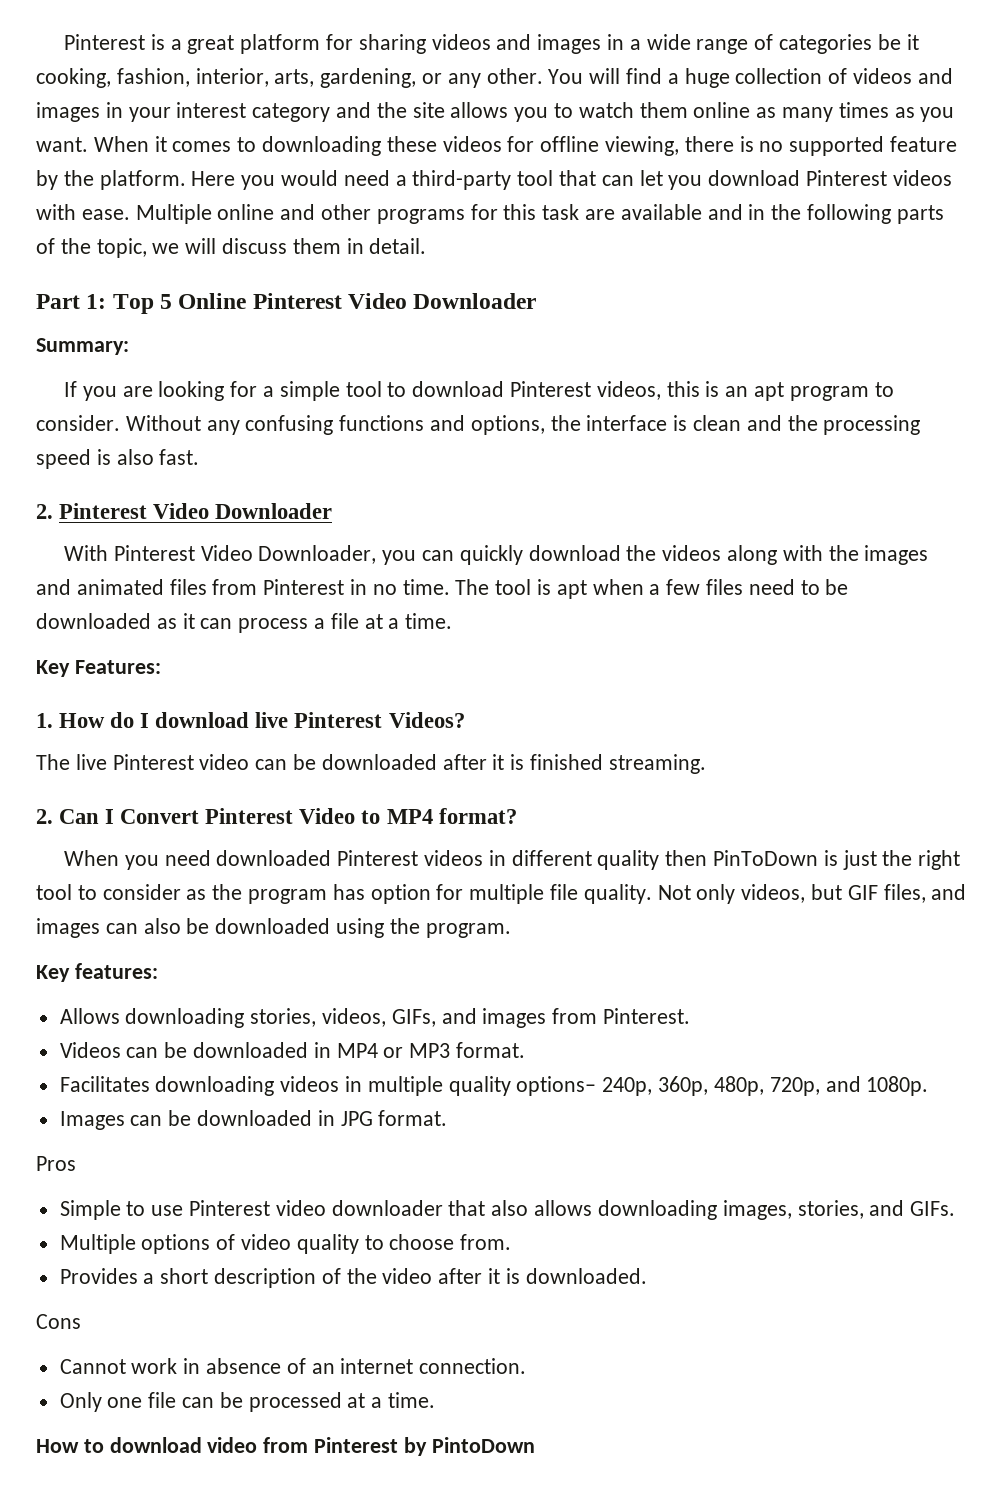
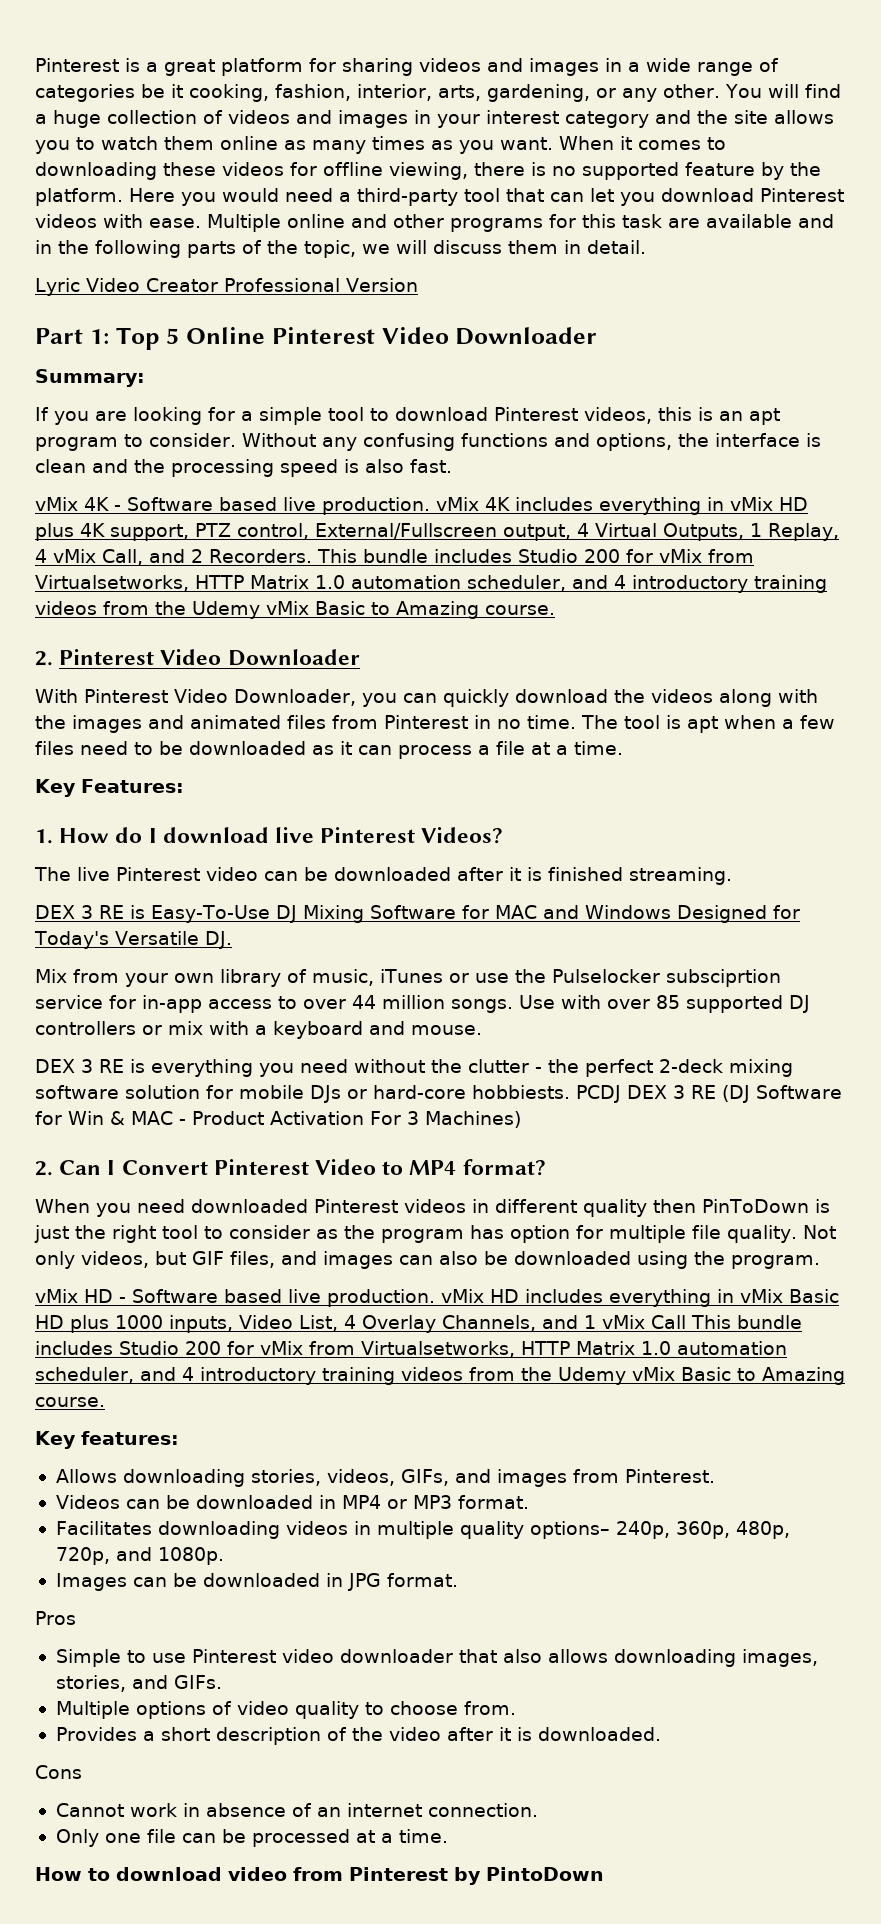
(427, 246) none -> [35,278,418,296] // Lyric Video Creator Professional Version
(200, 457) none -> [35,497,808,515] [35,523,839,541] [35,549,754,566] [35,575,827,593] [35,601,555,619] // vMix 4K - Software based live production. vMix 4K includes everything in vMix HD plus 4K support, PTZ control, External/Fullscreen output, 4 Virtual Outputs, 1 Replay, 4 vMix Call, and 2 Recorders. This bundle includes Studio 200 for vMix from Virtualsetworks, HTTP Matrix 1.0 automation scheduler, and 4 introductory training videos from the Udemy vMix Basic to Amazing course.
(706, 764) none -> [35,905,800,923] [34,931,232,949] [35,969,781,987] [35,995,810,1013] [35,1021,482,1039] [35,1059,793,1077] [35,1085,842,1103] [35,1111,521,1128] // DEX 3 RE is Easy-To-Use DJ Mixing Software for MAC and Windows Designed for Today's Versatile DJ. // Mix from your own library of music, iTunes or use the Pulselocker subsciprtion service for in-app access to over 44 million songs. Use with over 85 supported DJ controllers or mix with a keyboard and mouse. // DEX 3 RE is everything you need without the clutter - the perfect 2-deck mixing software solution for mobile DJs or hard-core hobbiests. PCDJ DEX 3 RE (DJ Software for Win & MAC - Product Activation For 3 Machines)
(511, 930) none -> [35,1289,839,1307] [35,1315,802,1333] [35,1341,787,1358] [35,1367,845,1385] [35,1397,105,1407] // vMix HD - Software based live production. vMix HD includes everything in vMix Basic HD plus 1000 inputs, Video List, 4 Overlay Channels, and 1 vMix Call This bundle includes Studio 200 for vMix from Virtualsetworks, HTTP Matrix 1.0 automation scheduler, and 4 introductory training videos from the Udemy vMix Basic to Amazing course.

